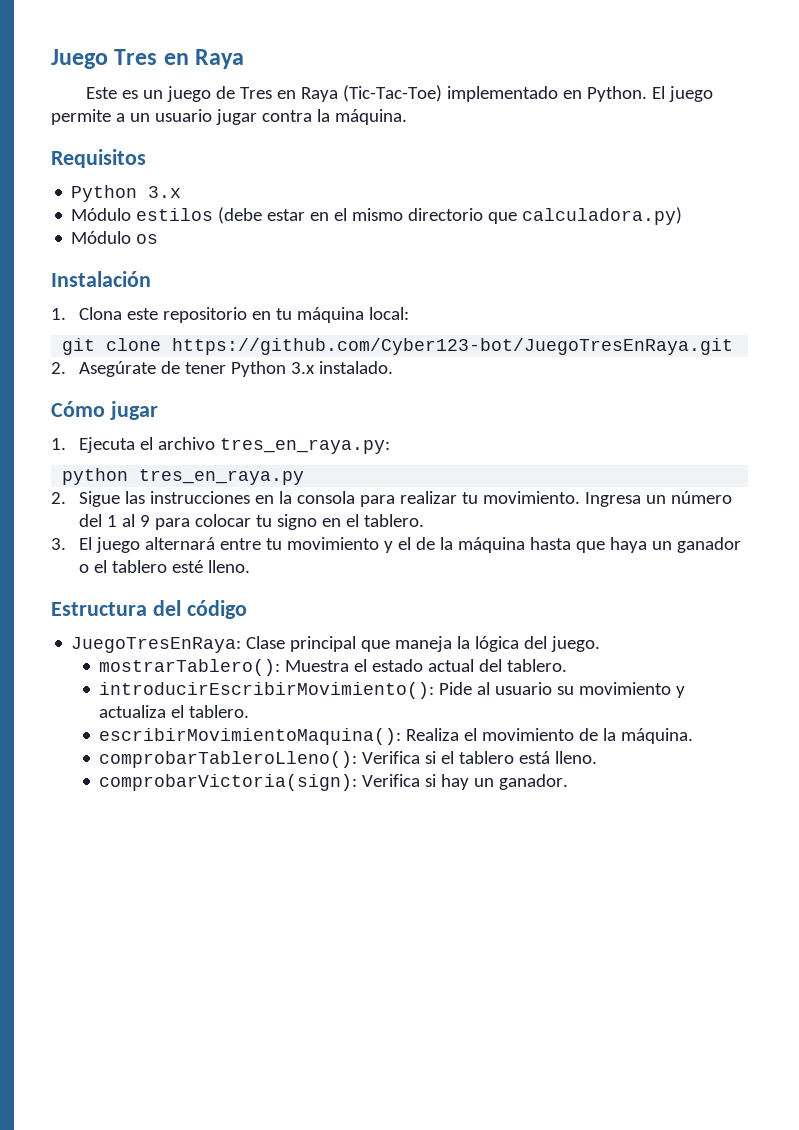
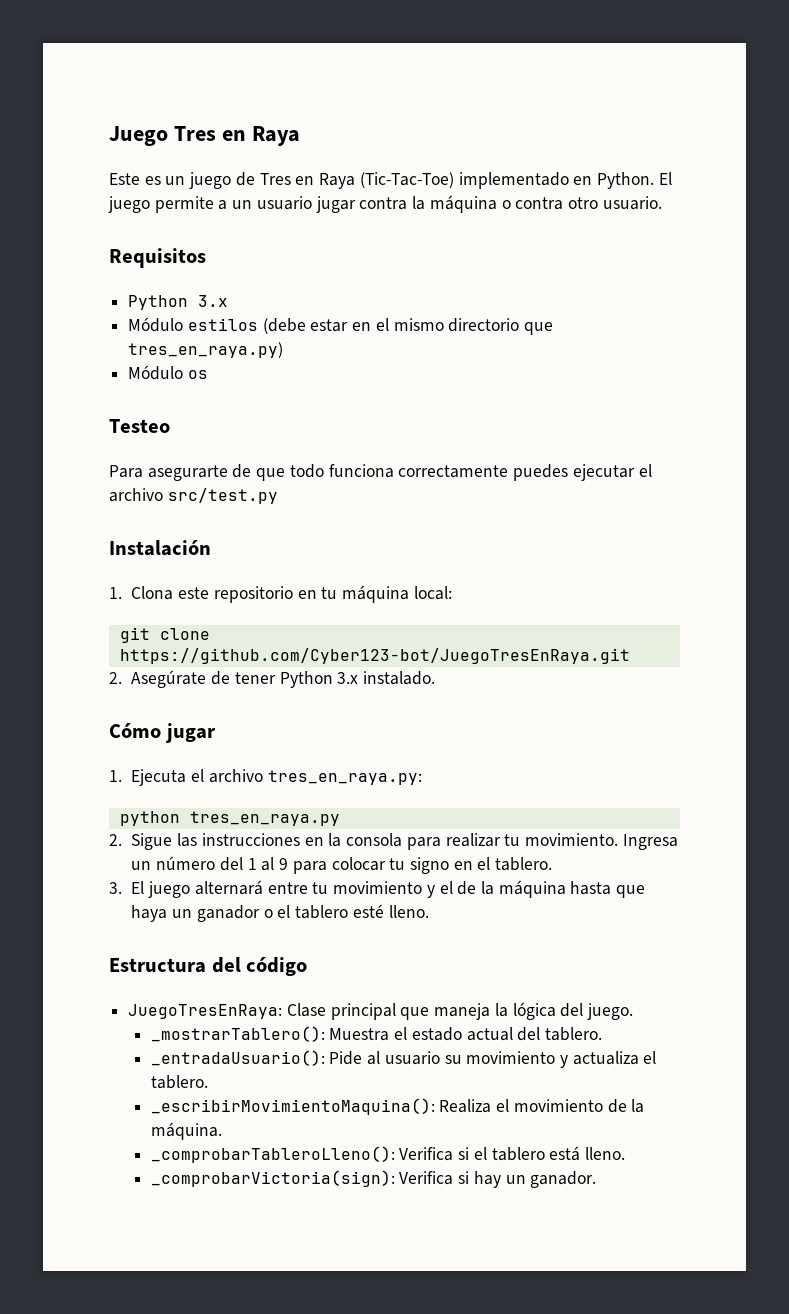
[334,109,407,125] máquina. -> [429,195,662,213] máquina o contra otro usuario.
[522,207,683,225] calculadora.py) -> [128,342,284,358] tres_en_raya.py)
(159, 239) none -> [109,419,170,433] [109,464,652,481] [109,488,278,504] // Testeo // Para asegurarte de que todo funciona correctamente puedes ejecutar el archivo src/test.py
[99,659,281,676] mostrarTablero(): -> [150,1026,325,1042] _mostrarTablero():
[99,682,435,699] introducirEscribirMovimiento(): -> [150,1050,325,1066] _entradaUsuario():
[99,728,402,745] escribirMovimientoMaquina(): -> [150,1098,435,1115] _escribirMovimientoMaquina():
[99,751,358,768] comprobarTableroLleno(): -> [150,1146,395,1163] _comprobarTableroLleno():
[99,774,358,791] comprobarVictoria(sign): -> [150,1170,395,1187] _comprobarVictoria(sign):

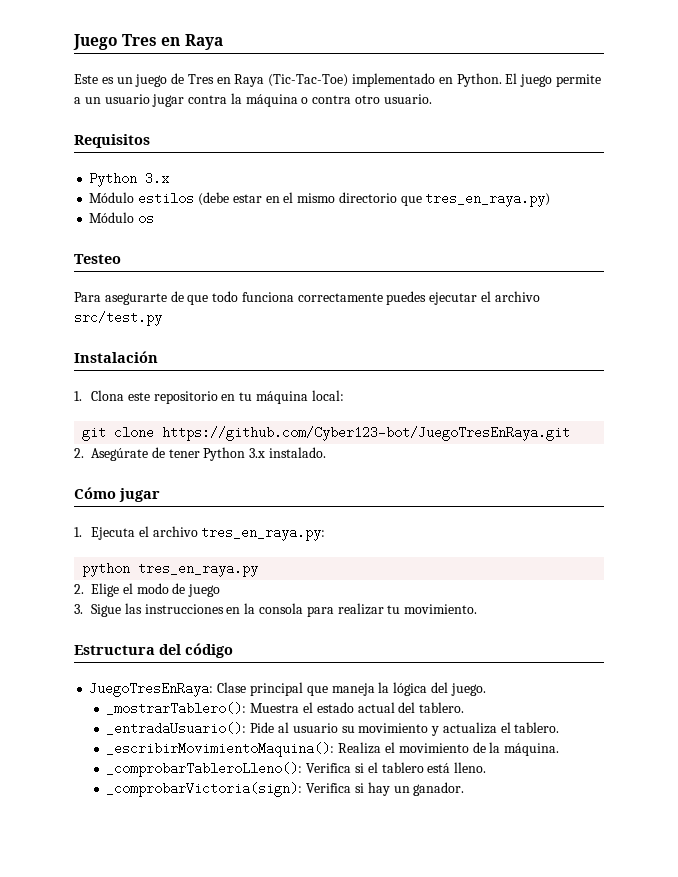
(122, 840) none -> [91,583,221,597] [74,604,83,614] Elige el modo de juego // 3.
[622,834,678,850] [131,856,553,874] [109,880,646,898] [131,904,429,922] Ingresa un número del 1 al 9 para colocar tu signo en el tablero. // 3. El juego alternará entre tu movimiento y el de la máquina hasta que haya un ganador o el tablero esté lleno. -> (478, 609) none

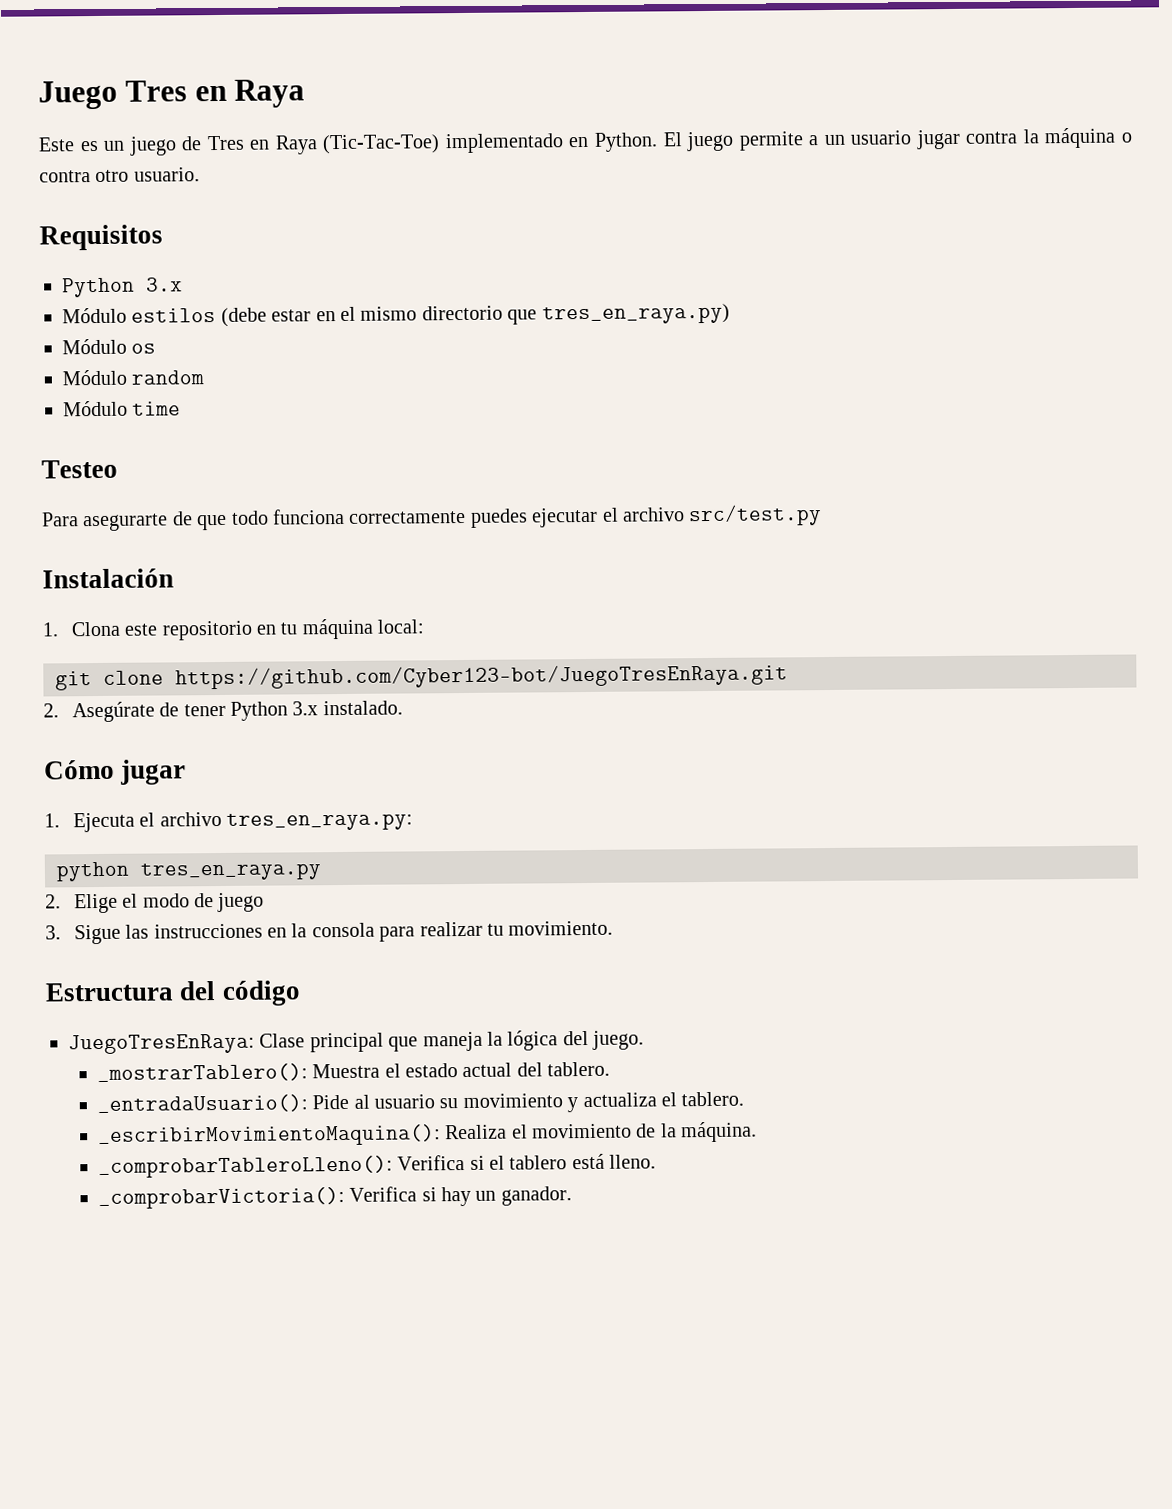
(155, 219) none -> [62,369,205,386] [63,400,182,417] // Módulo random // Módulo time
[106,782,303,797] _comprobarVictoria(sign): -> [97,1186,345,1210] _comprobarVictoria():

